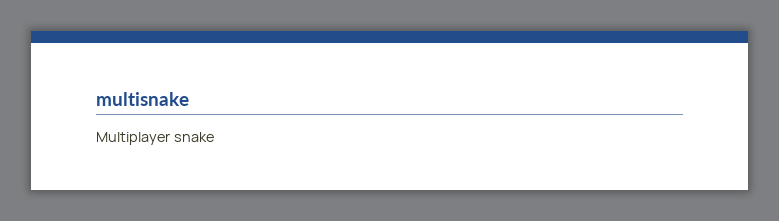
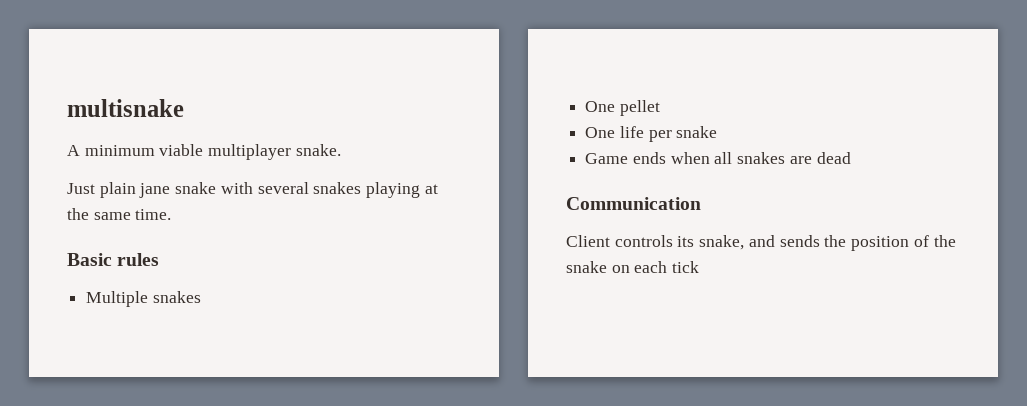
[96,132,214,145] Multiplayer snake -> [67,144,341,160] [67,182,438,198] [67,208,172,220] [67,253,160,266] [86,291,201,307] [585,100,660,116] [585,126,718,142] [585,152,851,164] [566,197,701,210] [566,235,956,251] [566,261,700,273] A minimum viable multiplayer snake. // Just plain jane snake with several snakes playing at the same time. // Basic rules // Multiple snakes // One pellet // One life per snake // Game ends when all snakes are dead // Communication // Client controls its snake, and sends the position of the snake on each tick

